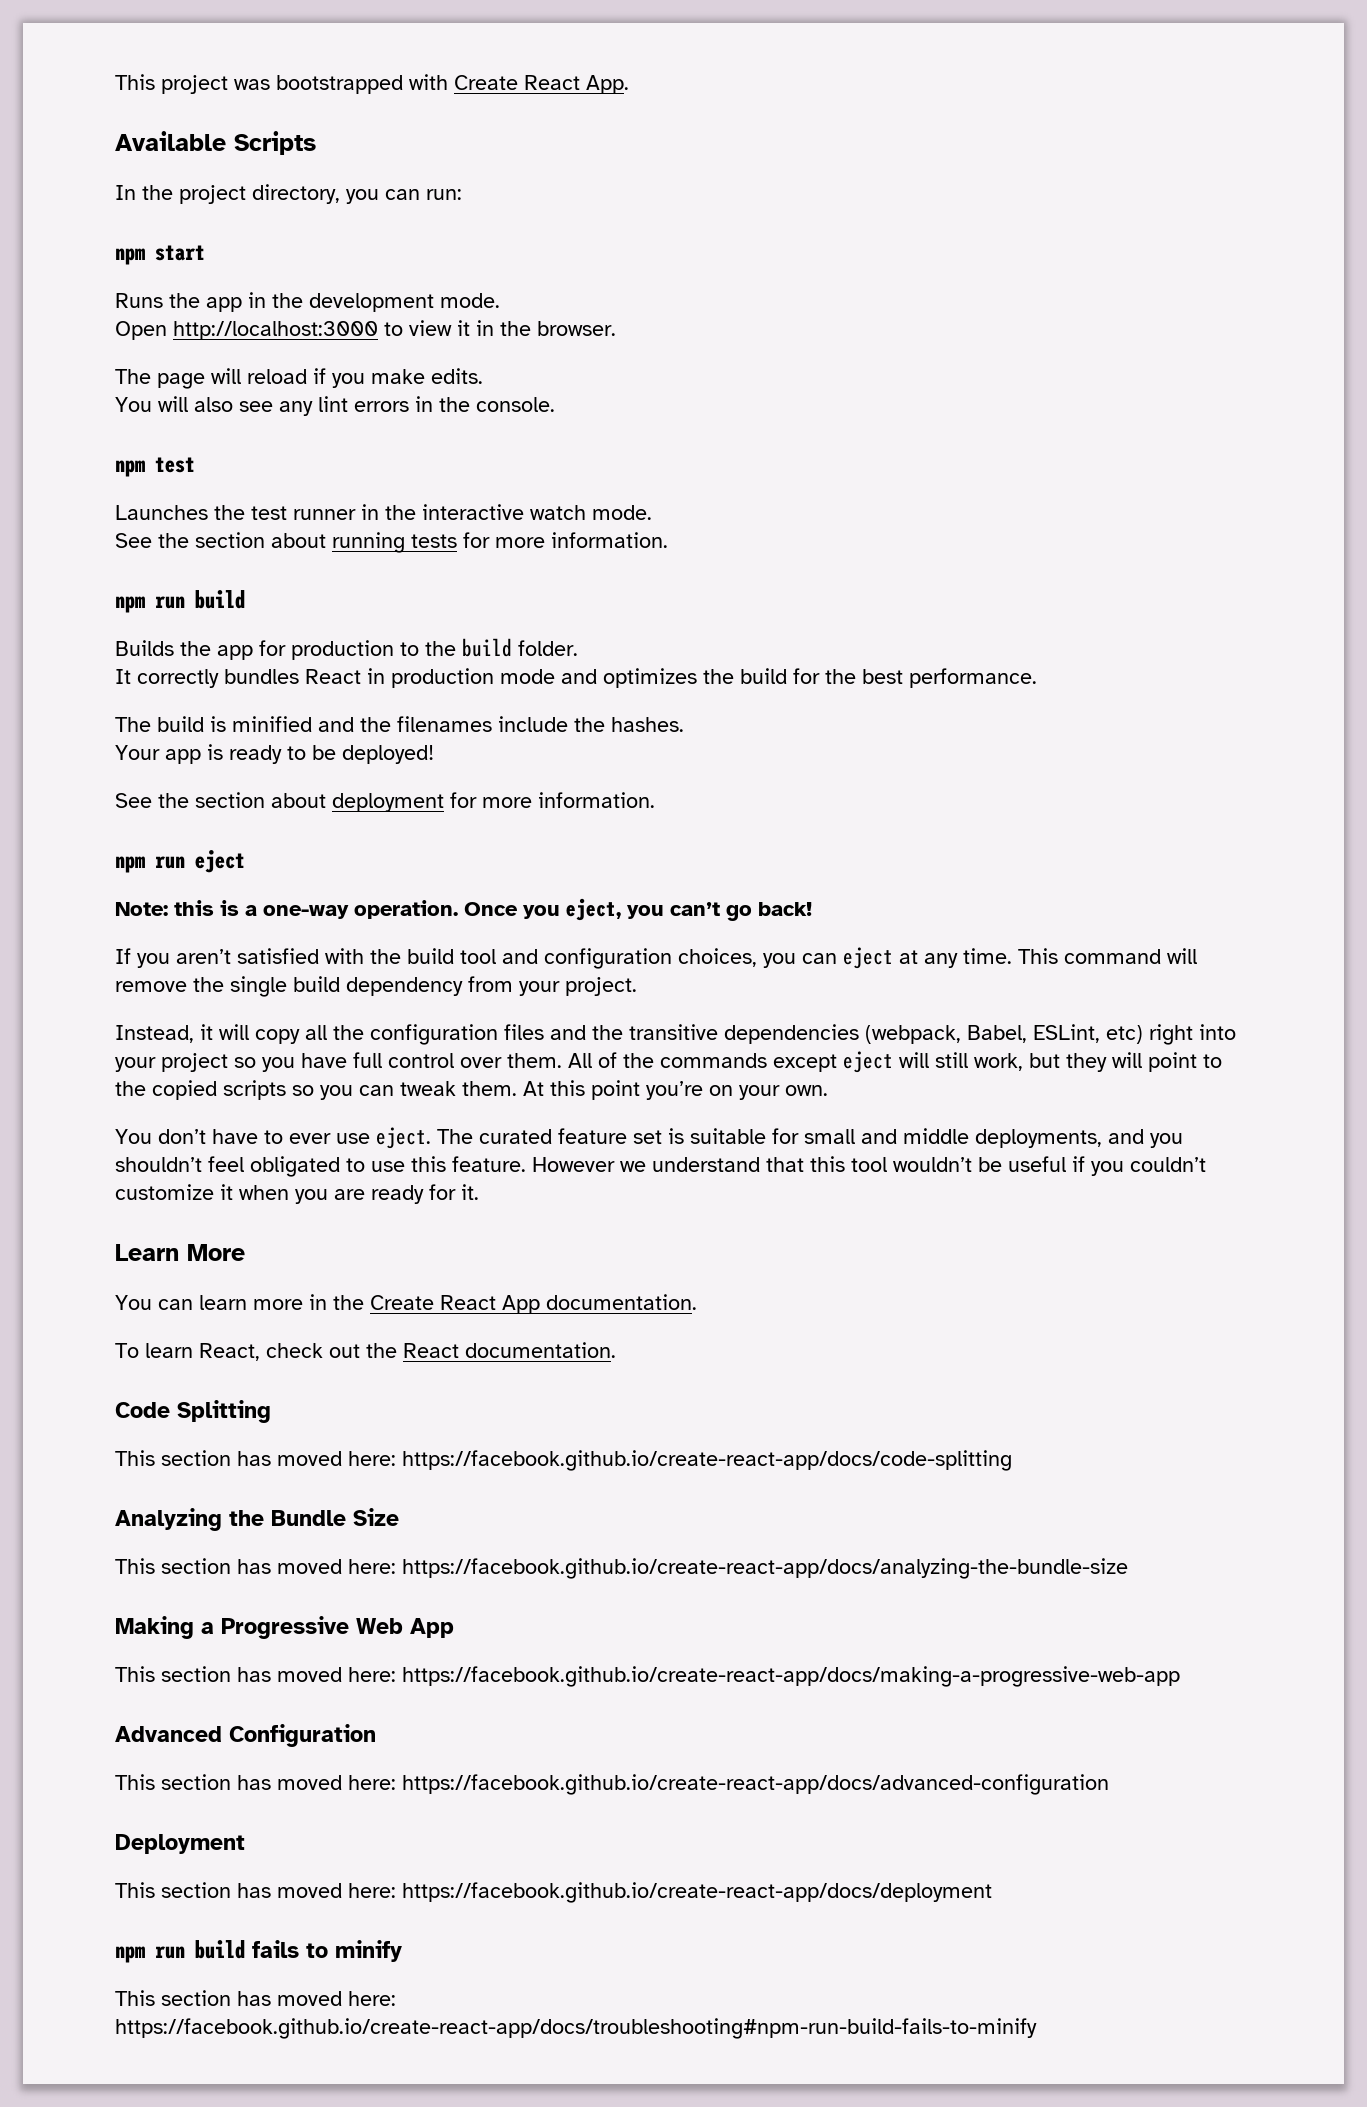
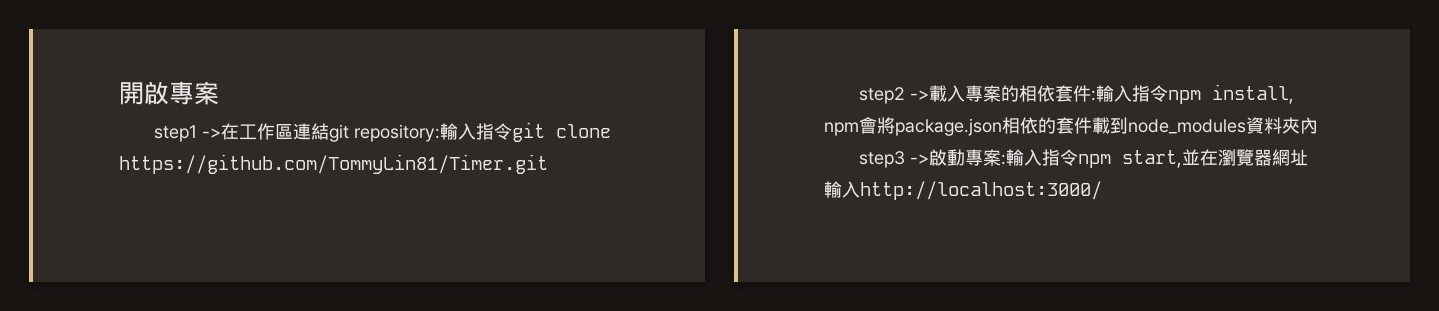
[115,74,629,94] [115,131,316,155] [115,184,462,204] [115,245,205,265] [115,292,500,312] [115,320,616,340] [115,368,483,389] [115,396,555,416] [115,457,195,477] [115,504,652,520] [115,532,668,553] [115,590,245,613] [115,638,578,660] [115,668,1037,688] [115,716,684,732] [115,744,434,764] [115,792,655,812] [115,850,245,873] [115,898,812,921] [115,947,1197,969] [115,976,637,997] [115,1024,1236,1045] [115,1051,1222,1073] [115,1080,828,1100] [115,1127,1183,1149] [115,1156,1206,1177] [115,1184,479,1204] [115,1244,245,1261] [115,1294,697,1314] [115,1342,616,1361] [115,1400,271,1423] [115,1450,1012,1471] [115,1508,399,1531] [115,1558,1128,1579] [115,1616,454,1639] [115,1666,1180,1687] [115,1724,376,1747] [115,1774,1109,1795] [115,1834,245,1854] [115,1882,992,1903] [115,1940,402,1963] [115,1990,396,2006] [115,2018,1037,2039] This project was bootstrapped with Create React App. // Available Scripts // In the project directory, you can run: // npm start // Runs the app in the development mode. // Open http://localhost:3000 to view it in the browser. // The page will reload if you make edits. // You will also see any lint errors in the console. // npm test // Launches the test runner in the interactive watch mode. // See the section about running tests for more information. // npm run build // Builds the app for production to the build folder. // It correctly bundles React in production mode and optimizes the build for the best performance. // The build is minified and the filenames include the hashes. // Your app is ready to be deployed! // See the section about deployment for more information. // npm run eject // Note: this is a one-way operation. Once you eject, you can’t go back! // If you aren’t satisfied with the build tool and configuration choices, you can eject at any time. This command will remove the single build dependency from your project. // Instead, it will copy all the configuration files and the transitive dependencies (webpack, Babel, ESLint, etc) right into your project so you have full control over them. All of the commands except eject will still work, but they will point to the copied scripts so you can tweak them. At this point you’re on your own. // You don’t have to ever use eject. The curated feature set is suitable for small and middle deployments, and you shouldn’t feel obligated to use this feature. However we understand that this tool wouldn’t be useful if you couldn’t customize it when you are ready for it. // Learn More // You can learn more in the Create React App documentation. // To learn React, check out the React documentation. // Code Splitting // This section has moved here: https://facebook.github.io/create-react-app/docs/code-splitting // Analyzing the Bundle Size // This section has moved here: https://facebook.github.io/create-react-app/docs/analyzing-the-bundle-size // Making a Progressive Web App // This section has moved here: https://facebook.github.io/create-react-app/docs/making-a-progressive-web-app // Advanced Configuration // This section has moved here: https://facebook.github.io/create-react-app/docs/advanced-configuration // Deployment // This section has moved here: https://facebook.github.io/create-react-app/docs/deployment // npm run build fails to minify // This section has moved here: https://facebook.github.io/create-react-app/docs/troubleshooting#npm-run-build-fails-to-minify -> [119,81,219,105] [153,122,611,142] [119,154,548,174] [858,84,1294,104] [824,117,1318,136] [858,149,1308,168] [824,181,1102,200] 開啟專案 // step1 ->在工作區連結git repository:輸入指令git clone https://github.com/TommyLin81/Timer.git // step2 ->載入專案的相依套件:輸入指令npm install, npm會將package.json相依的套件載到node_modules資料夾內 // step3 ->啟動專案:輸入指令npm start,並在瀏覽器網址輸入http://localhost:3000/

